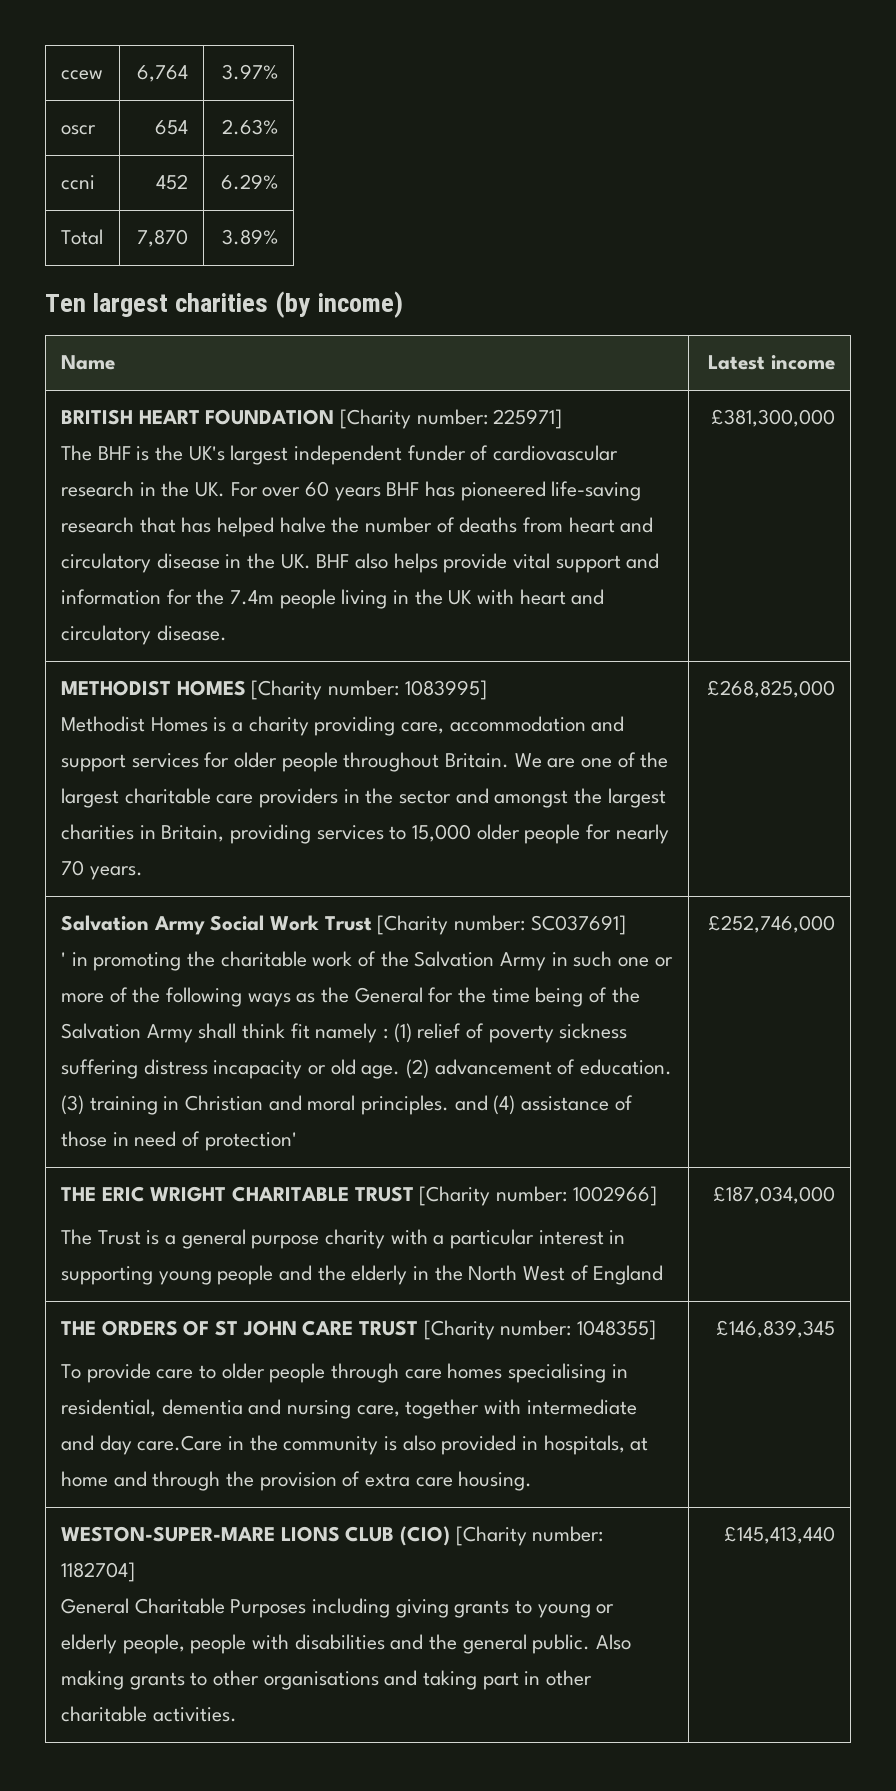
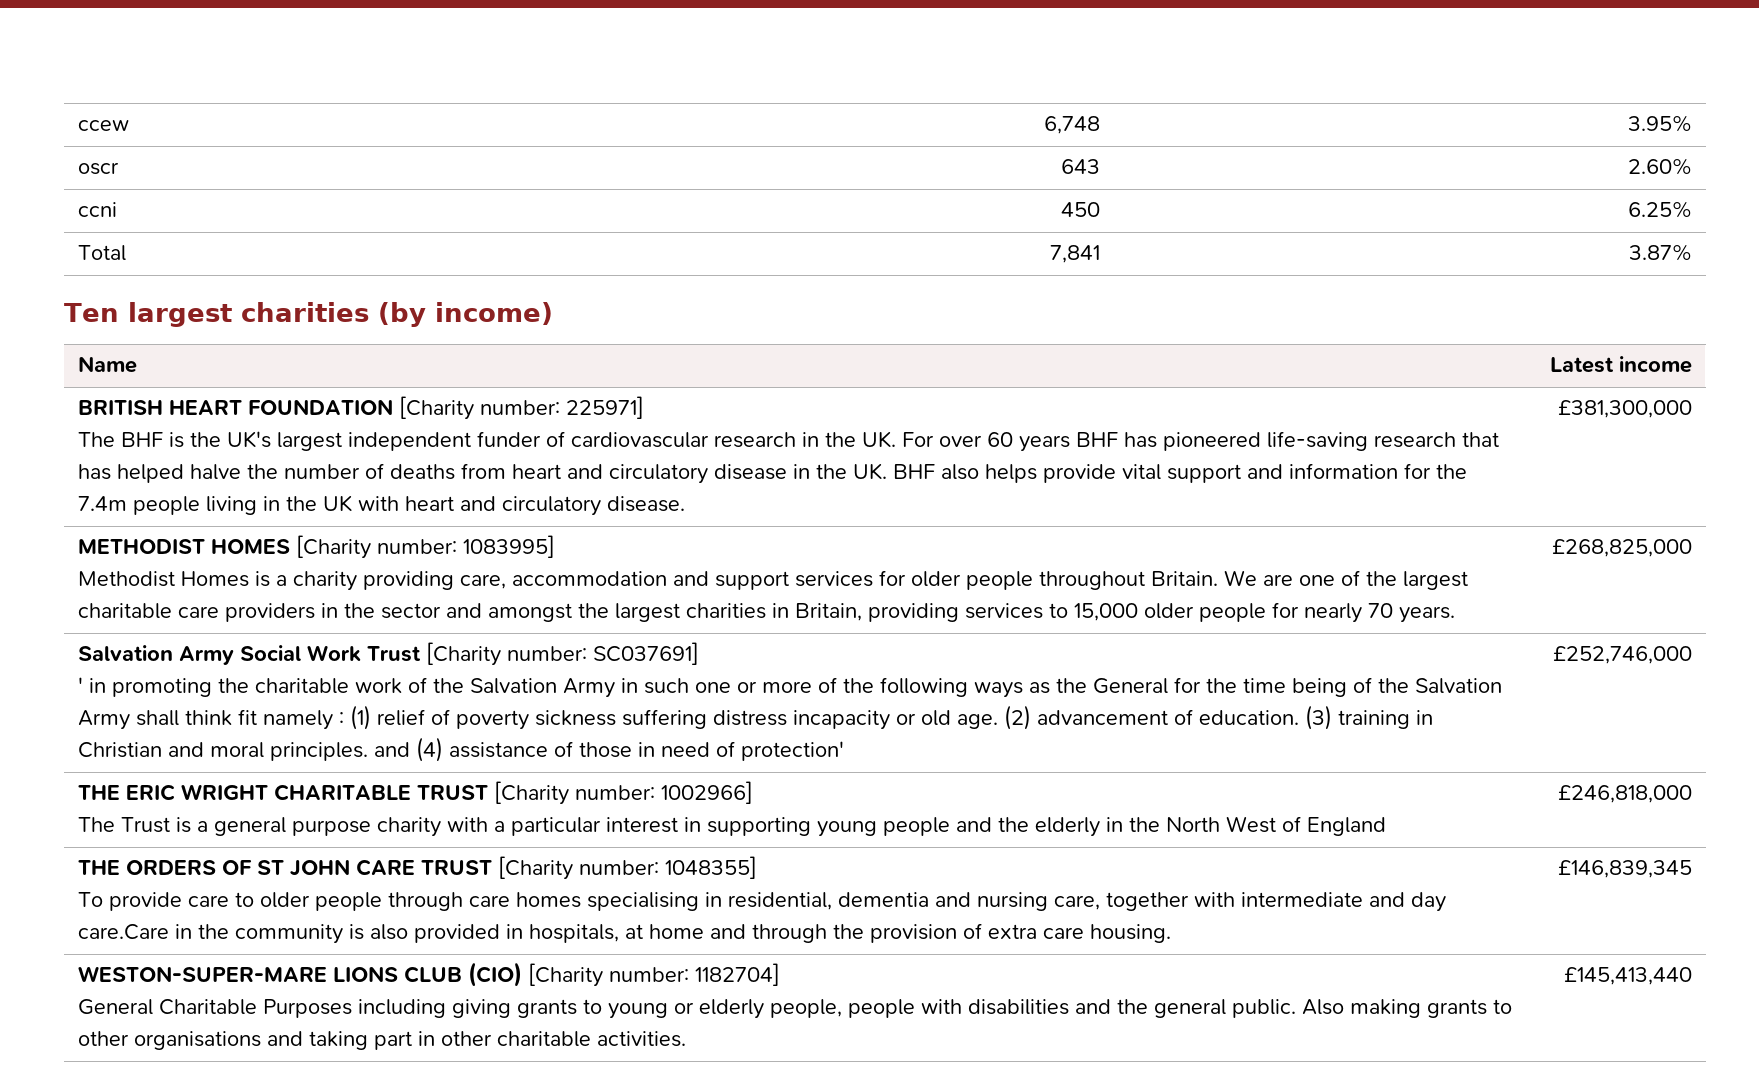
[137,65,189,82] [222,64,279,80] 6,764 | 3.97% -> [1044,116,1101,134] [1628,115,1693,132] 6,748 | 3.95%
[155,120,189,135] [222,119,279,135] 654 | 2.63% -> [1061,159,1101,174] [1628,158,1693,175] 643 | 2.60%
[156,174,189,190] [221,174,279,190] 452 | 6.29% -> [1061,202,1101,217] [1628,201,1693,218] 450 | 6.25%
[137,229,189,247] [222,229,279,245] 7,870 | 3.89% -> [1050,245,1101,263] [1629,244,1693,261] 7,841 | 3.87%
[713,1186,836,1204] £187,034,000 -> [1558,785,1693,803] £246,818,000

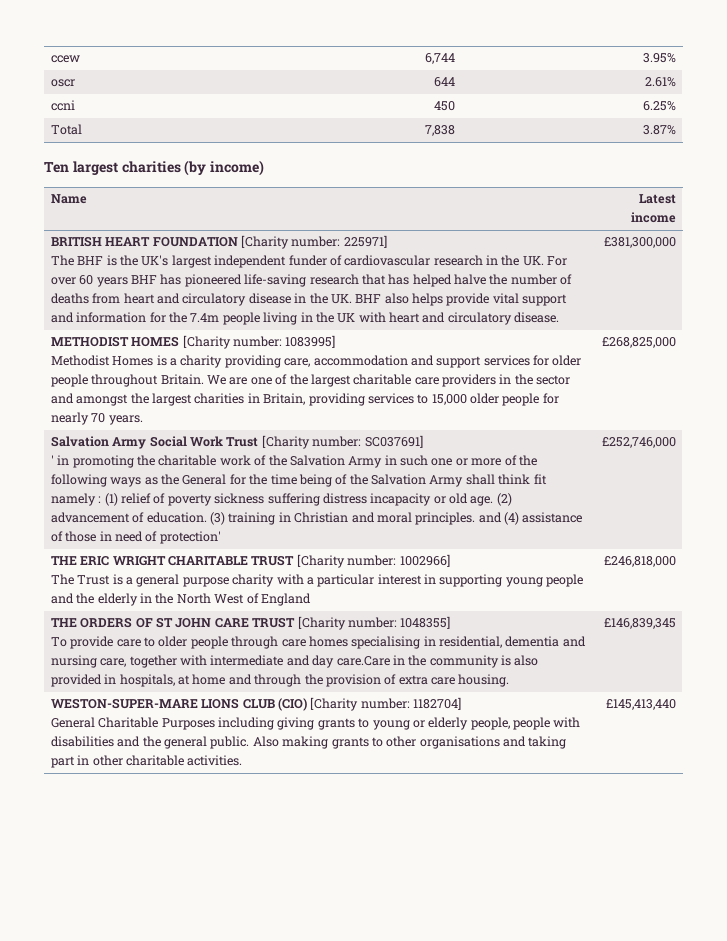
[1044,116,1101,134] 6,748 -> [425,53,456,64] 6,744
[1061,159,1101,174] [1628,158,1693,175] 643 | 2.60% -> [434,77,456,87] [645,77,677,87] 644 | 2.61%
[1050,245,1101,263] 7,841 -> [425,125,456,136] 7,838

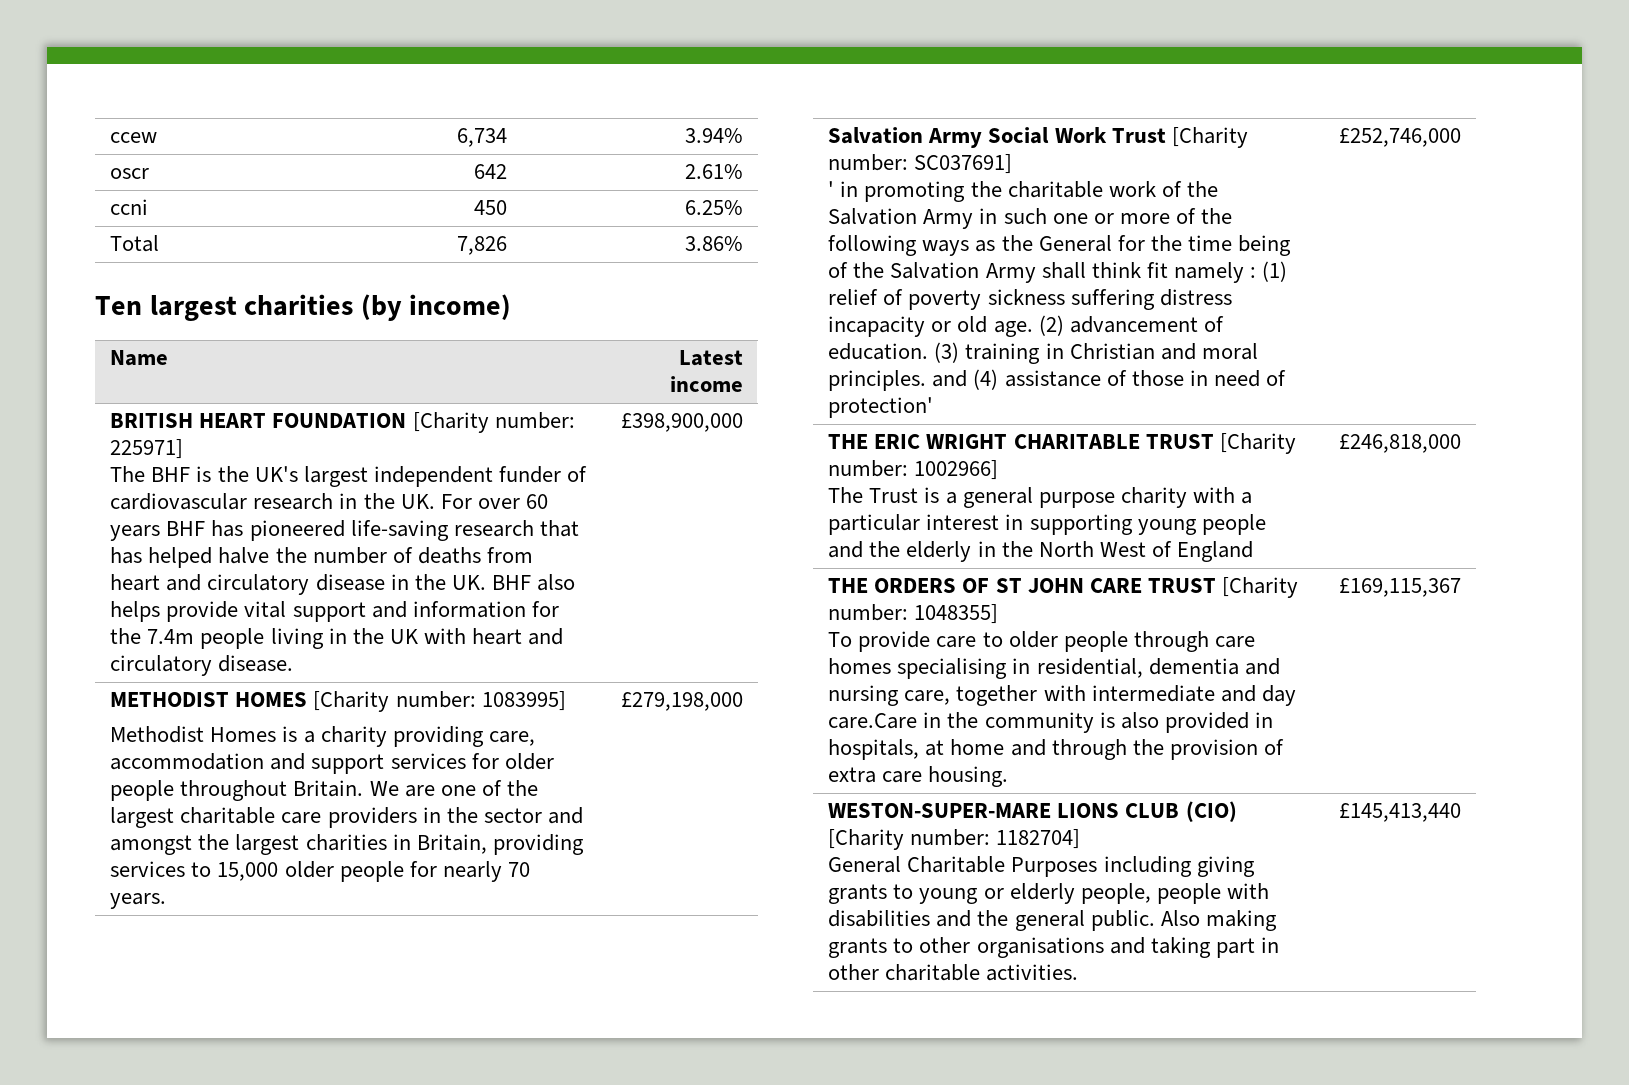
[425,53,456,64] [643,53,677,63] 6,744 | 3.95% -> [456,128,507,147] [684,128,743,143] 6,734 | 3.94%
[434,77,456,87] 644 -> [473,164,507,179] 642
[425,125,456,136] [643,125,677,135] 7,838 | 3.87% -> [456,236,507,255] [684,236,743,251] 7,826 | 3.86%
[604,237,677,248] £381,300,000 -> [620,413,743,432] £398,900,000
[602,337,677,348] £268,825,000 -> [620,692,743,711] £279,198,000
[604,618,677,629] £146,839,345 -> [1338,578,1461,597] £169,115,367

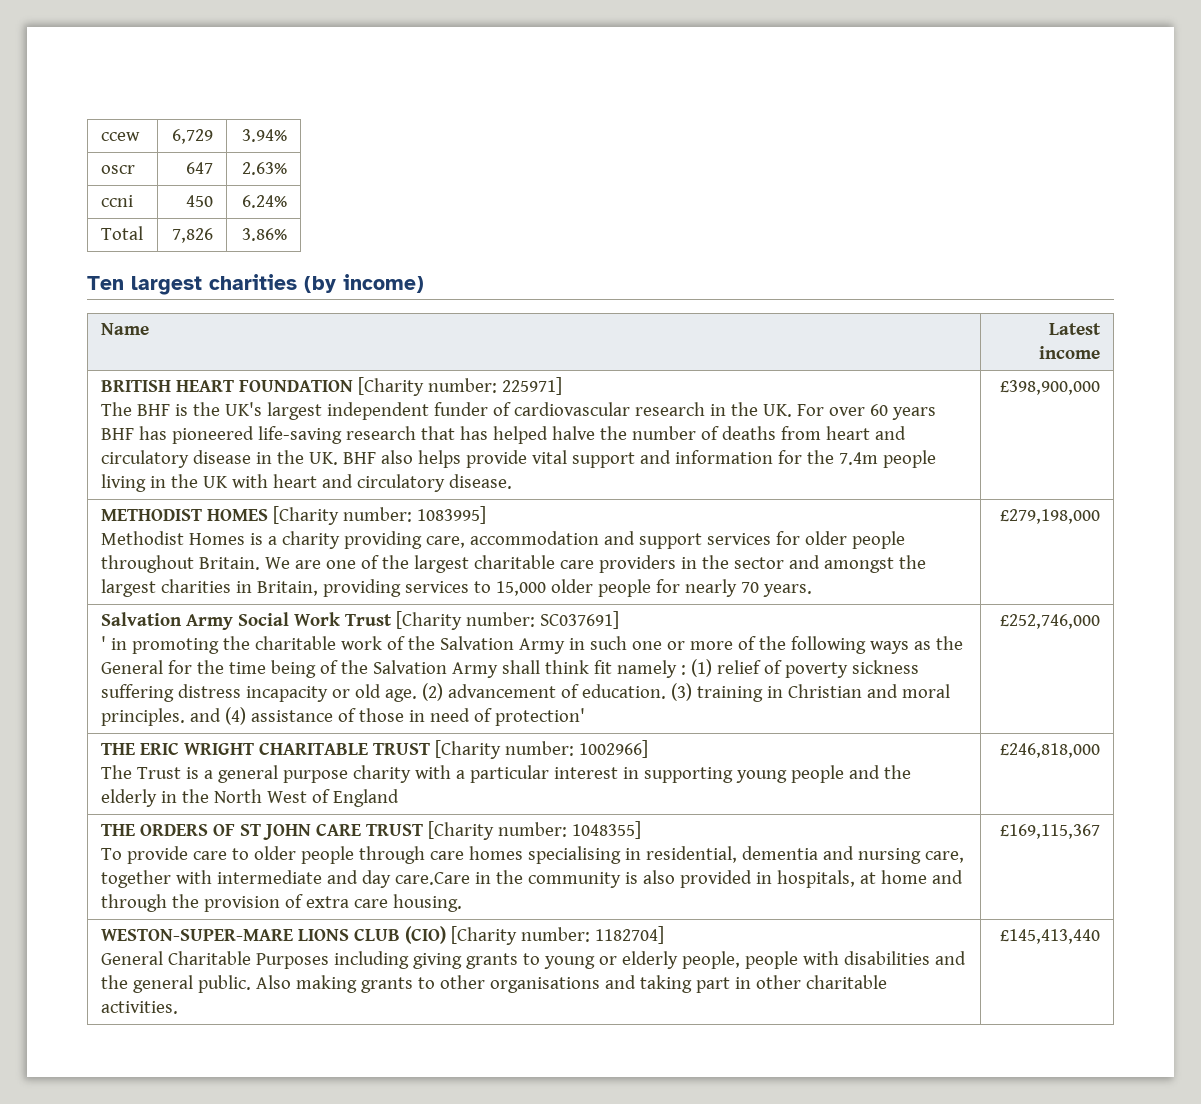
[456,128,507,147] 6,734 -> [172,129,214,144] 6,729
[473,164,507,179] [684,164,743,179] 642 | 2.61% -> [186,162,214,174] [242,162,288,175] 647 | 2.63%
[684,200,743,215] 6.25% -> [242,195,288,208] 6.24%

